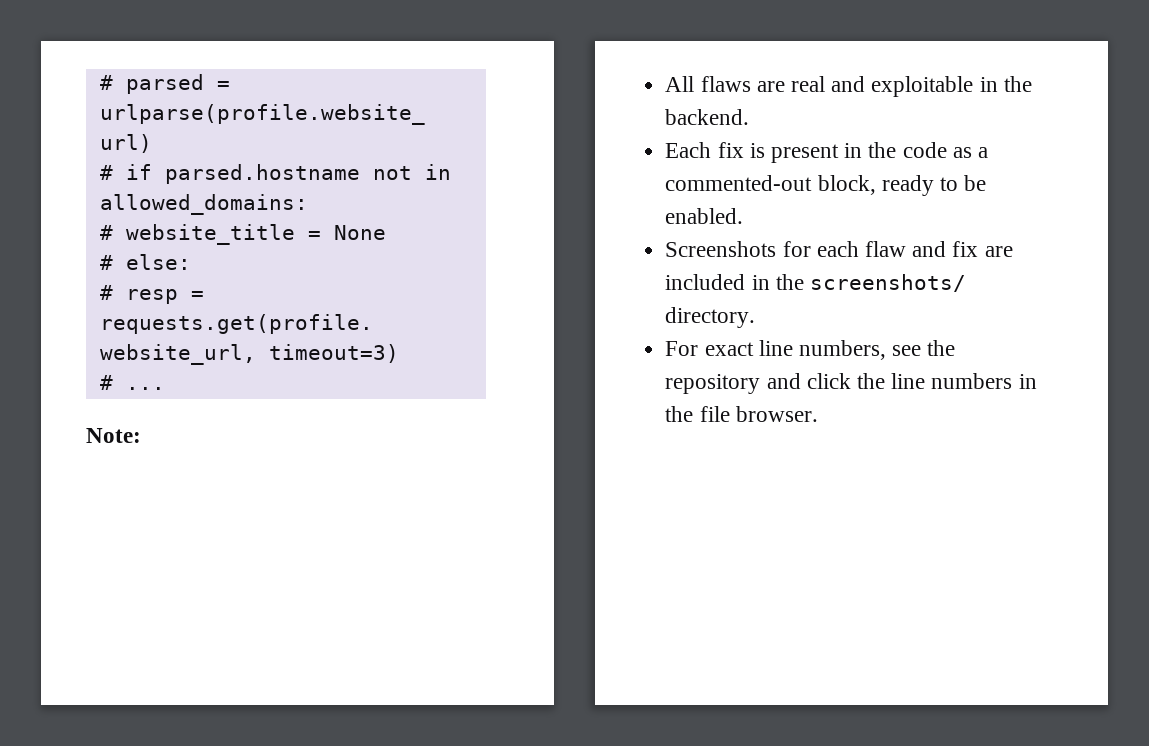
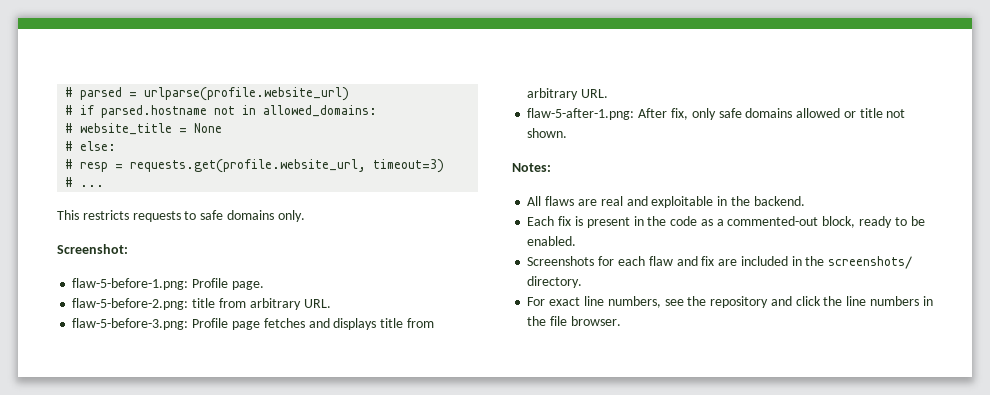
[86,428,141,443] Note: -> [57,210,305,222] [57,244,128,254] [72,278,264,290] [72,298,331,310] [72,318,434,330] [527,88,609,100] [527,108,906,120] [527,128,568,138] [512,163,551,172] This restricts requests to safe domains only. // Screenshot: // flaw-5-before-1.png: Profile page. // flaw-5-before-2.png: title from arbitrary URL. // flaw-5-before-3.png: Profile page fetches and displays title from arbitrary URL. // flaw-5-after-1.png: After fix, only safe domains allowed or title not shown. // Notes:

